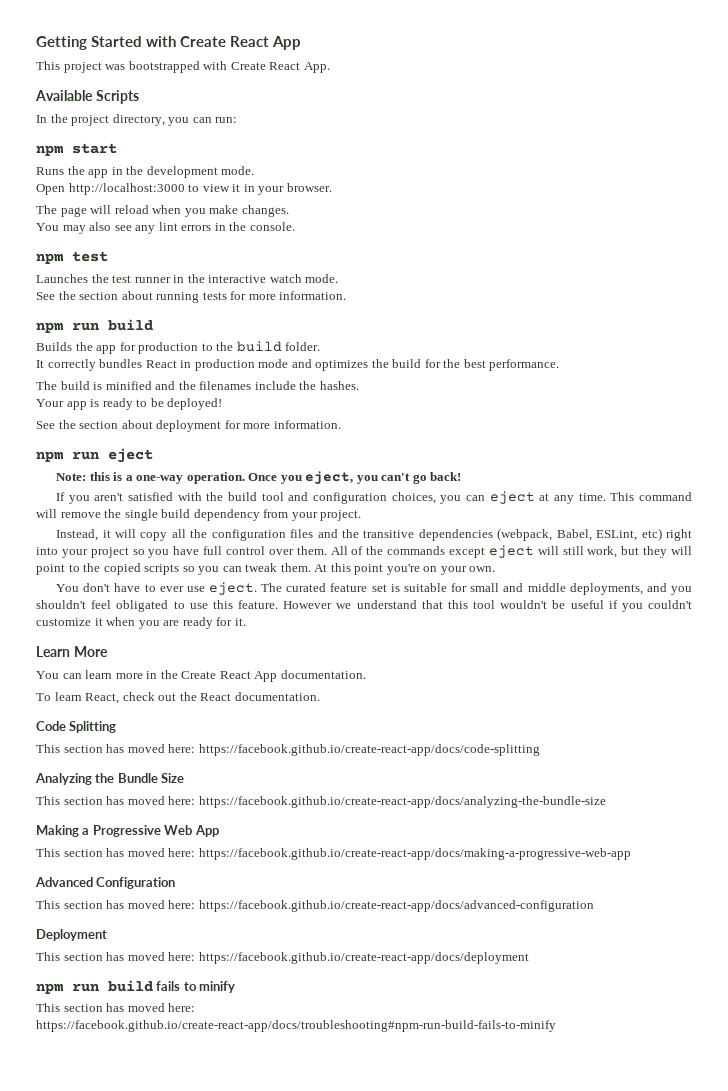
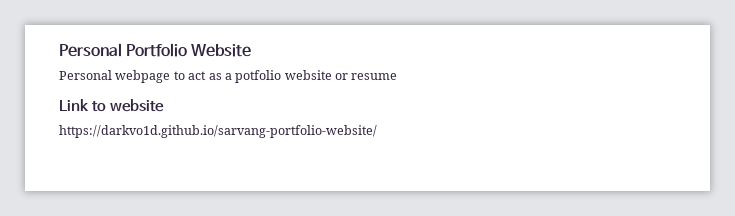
[36,36,302,50] [36,61,330,73] [35,90,139,104] [36,114,238,126] [36,143,117,156] [36,166,255,178] [36,183,332,195] [36,205,289,217] [36,222,295,234] [36,251,108,264] [36,274,339,283] [36,291,347,303] [36,319,153,333] [36,341,321,354] [36,359,560,371] [36,381,359,390] [36,398,223,410] [36,420,341,432] [36,448,153,463] [56,471,462,484] [56,491,692,504] [36,509,362,521] [56,528,692,541] [36,545,692,558] [36,563,496,575] [56,582,692,595] [36,600,692,612] [36,617,246,629] [36,646,108,657] [36,670,366,682] [36,692,320,704] [36,721,117,733] [36,744,540,756] [35,773,185,785] [36,796,606,808] [36,825,219,837] [36,848,631,860] [35,877,176,889] [36,900,594,912] [36,929,107,941] [36,952,529,964] [36,980,236,994] [36,1003,196,1012] [36,1020,556,1032] Getting Started with Create React App // This project was bootstrapped with Create React App. // Available Scripts // In the project directory, you can run: // npm start // Runs the app in the development mode. // Open http://localhost:3000 to view it in your browser. // The page will reload when you make changes. // You may also see any lint errors in the console. // npm test // Launches the test runner in the interactive watch mode. // See the section about running tests for more information. // npm run build // Builds the app for production to the build folder. // It correctly bundles React in production mode and optimizes the build for the best performance. // The build is minified and the filenames include the hashes. // Your app is ready to be deployed! // See the section about deployment for more information. // npm run eject // Note: this is a one-way operation. Once you eject, you can't go back! // If you aren't satisfied with the build tool and configuration choices, you can eject at any time. This command will remove the single build dependency from your project. // Instead, it will copy all the configuration files and the transitive dependencies (webpack, Babel, ESLint, etc) right into your project so you have full control over them. All of the commands except eject will still work, but they will point to the copied scripts so you can tweak them. At this point you're on your own. // You don't have to ever use eject. The curated feature set is suitable for small and middle deployments, and you shouldn't feel obligated to use this feature. However we understand that this tool wouldn't be useful if you couldn't customize it when you are ready for it. // Learn More // You can learn more in the Create React App documentation. // To learn React, check out the React documentation. // Code Splitting // This section has moved here: https://facebook.github.io/create-react-app/docs/code-splitting // Analyzing the Bundle Size // This section has moved here: https://facebook.github.io/create-react-app/docs/analyzing-the-bundle-size // Making a Progressive Web App // This section has moved here: https://facebook.github.io/create-react-app/docs/making-a-progressive-web-app // Advanced Configuration // This section has moved here: https://facebook.github.io/create-react-app/docs/advanced-configuration // Deployment // This section has moved here: https://facebook.github.io/create-react-app/docs/deployment // npm run build fails to minify // This section has moved here: https://facebook.github.io/create-react-app/docs/troubleshooting#npm-run-build-fails-to-minify -> [59,43,252,57] [59,70,398,83] [59,99,164,112] [59,125,377,138] Personal Portfolio Website // Personal webpage to act as a potfolio website or resume // Link to website // https://darkvo1d.github.io/sarvang-portfolio-website/

